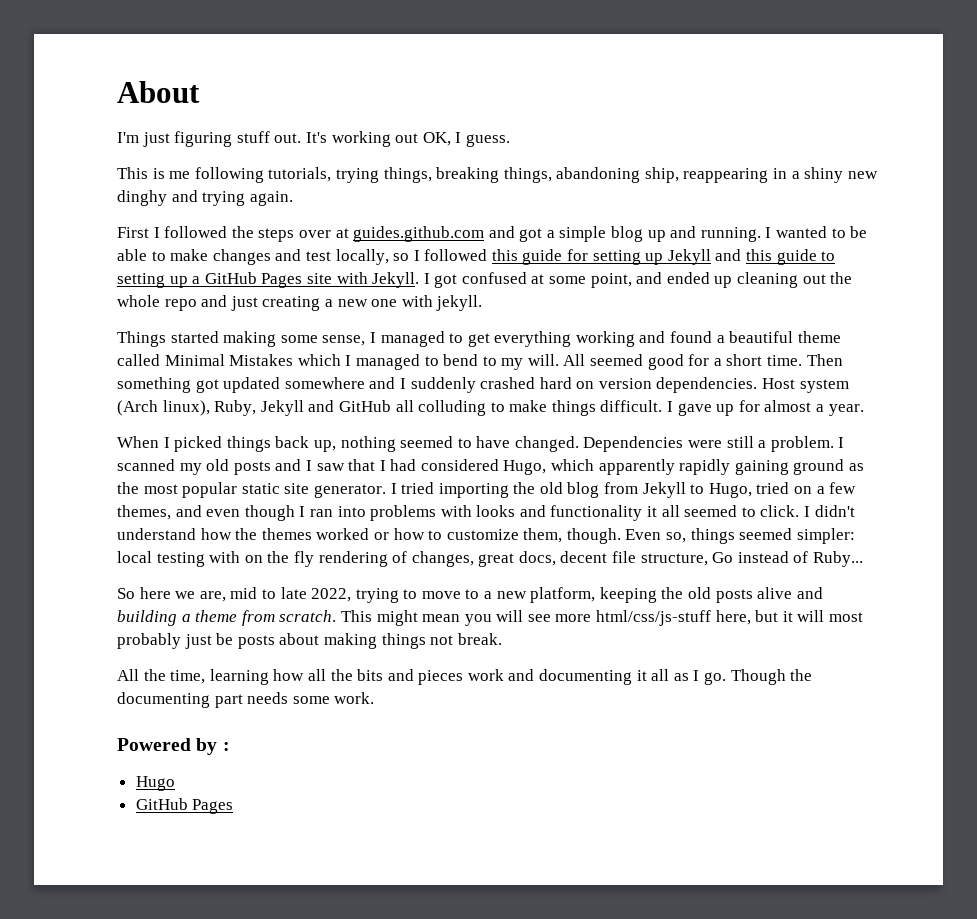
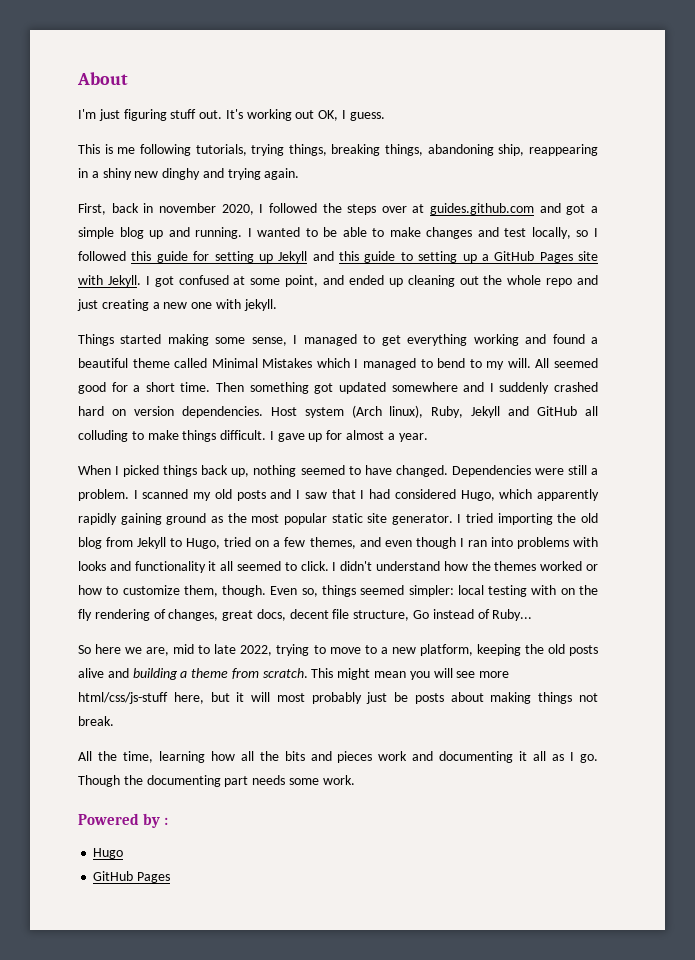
[117,227,149,238] First -> [78,203,254,215] First, back in november 2020,

